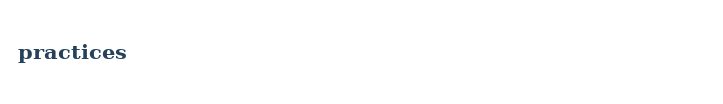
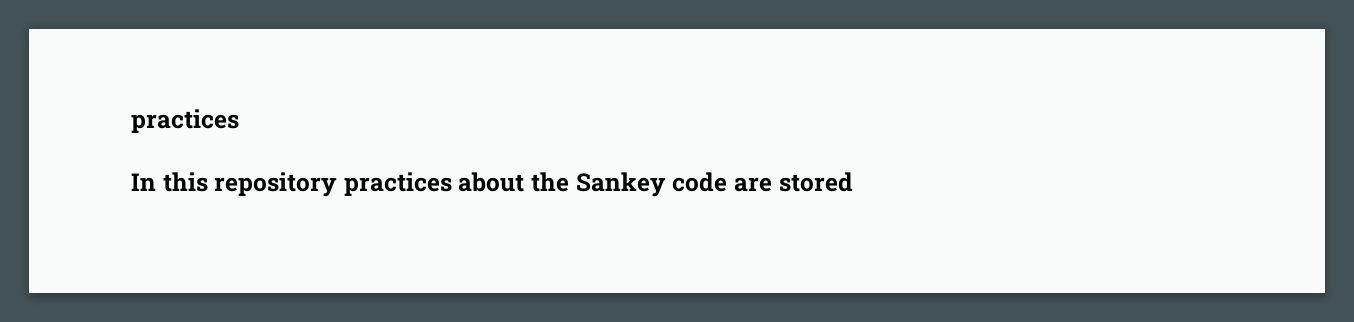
[18,44,127,63] practices -> [131,109,239,133] [131,172,853,197] practices // In this repository practices about the Sankey code are stored

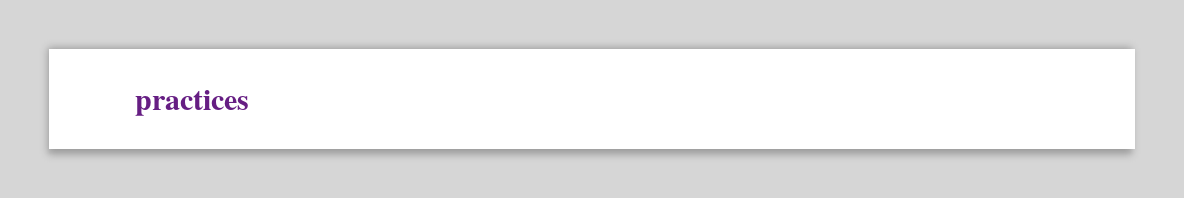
[131,109,239,133] [131,172,853,197] practices // In this repository practices about the Sankey code are stored -> [135,90,249,116] practices

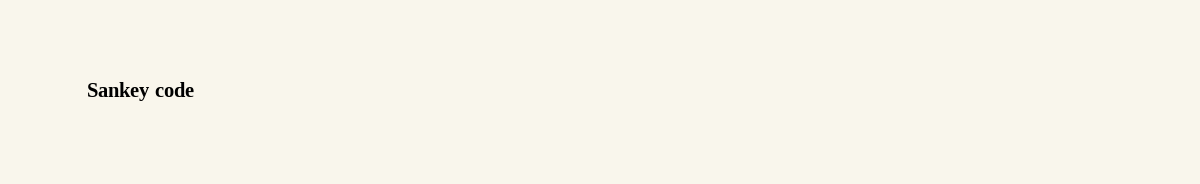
[135,90,249,116] practices -> [87,82,194,101] Sankey code

